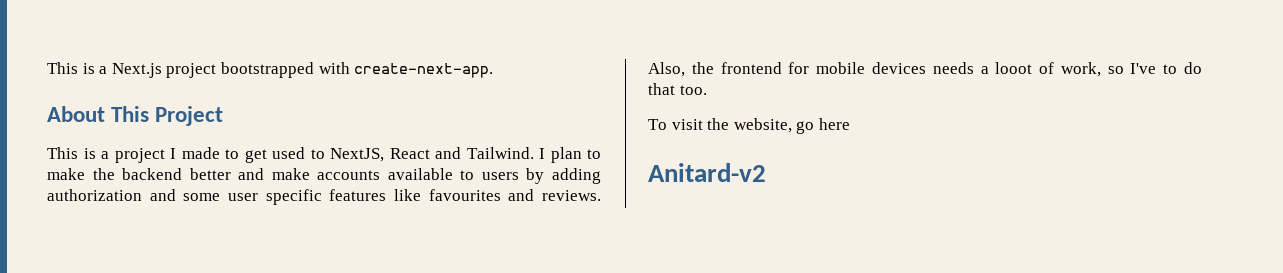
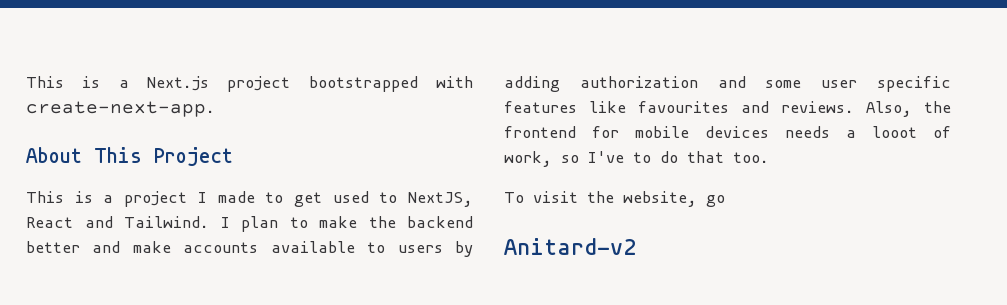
[818,118,850,130] here -> (725, 201) none

